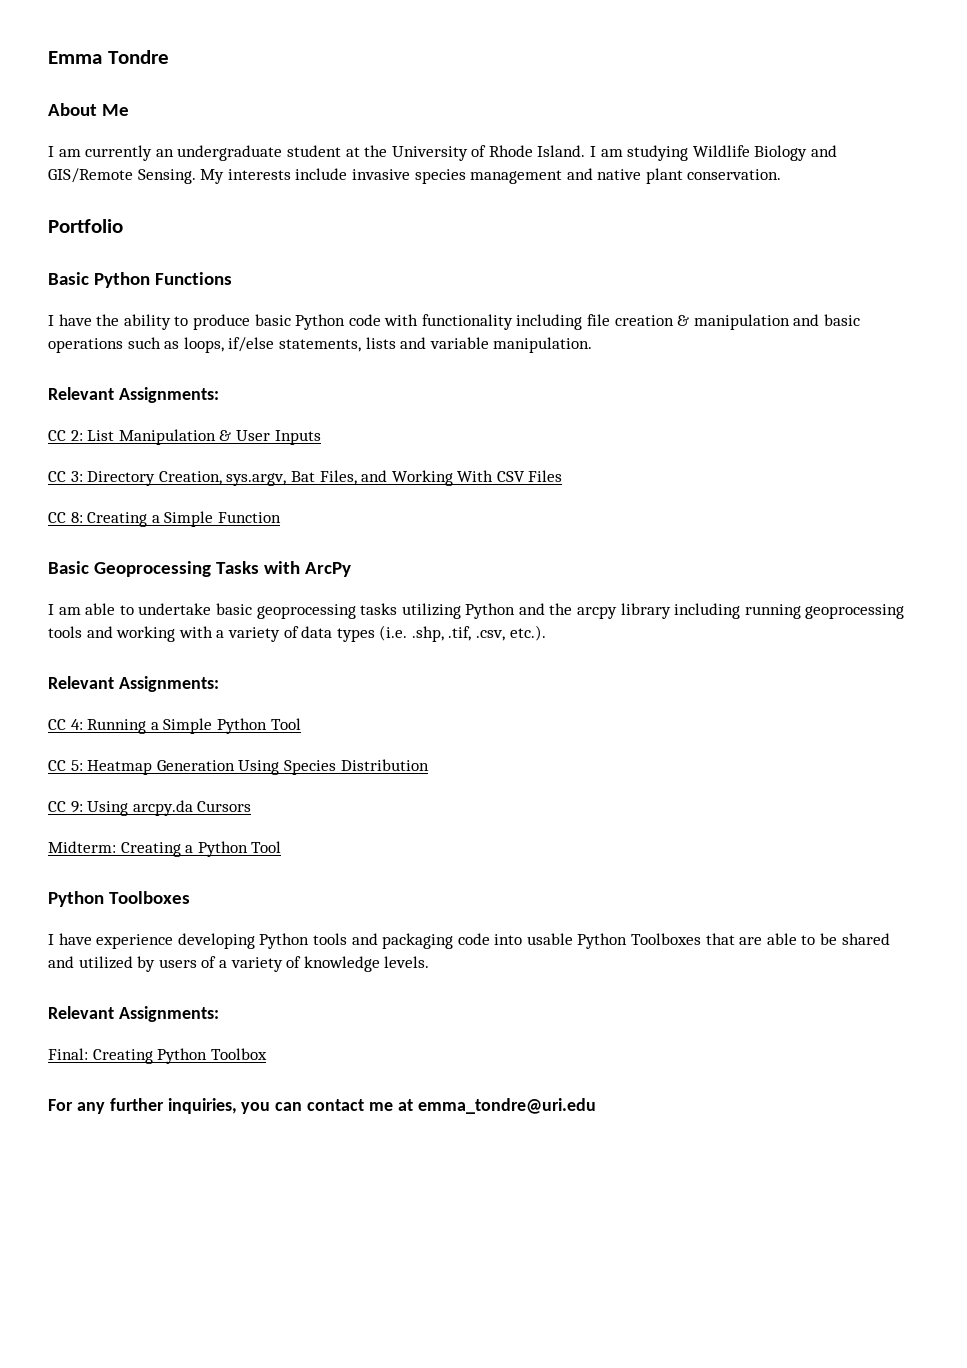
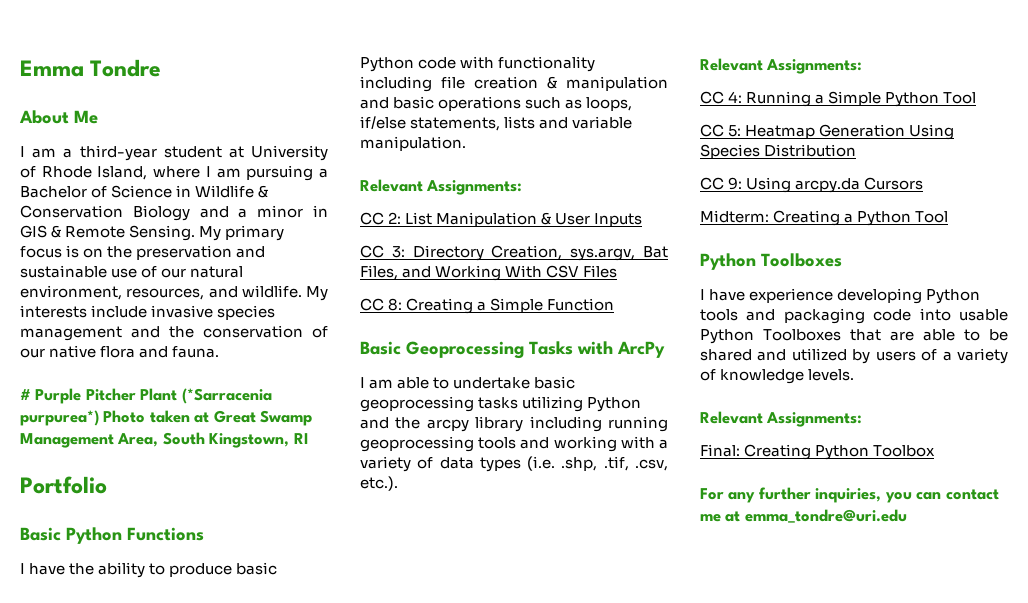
[85,145,283,161] currently an undergraduate -> [63,145,157,161] a third-year
[364,145,388,157] the -> (244, 152) none
[537,145,838,161] [48,168,196,184] Island. I am studying Wildlife Biology and GIS/Remote Sensing. -> [97,165,329,181] [20,185,269,198] [20,205,329,221] [20,225,285,241] [20,245,266,260] [20,265,244,278] [20,285,302,300] Island, where I am pursuing a Bachelor of Science in Wildlife & Conservation Biology and a minor in GIS & Remote Sensing. My primary focus is on the preservation and sustainable use of our natural environment, resources, and wildlife.
[597,168,782,184] native plant conservation. -> [169,325,328,338] [20,345,220,358] [20,388,272,404] [20,410,313,426] [20,432,308,448] the conservation of our native flora and fauna. // # Purple Pitcher Plant (*Sarracenia purpurea*) Photo taken at Great Swamp Management Area, South Kingstown, RI

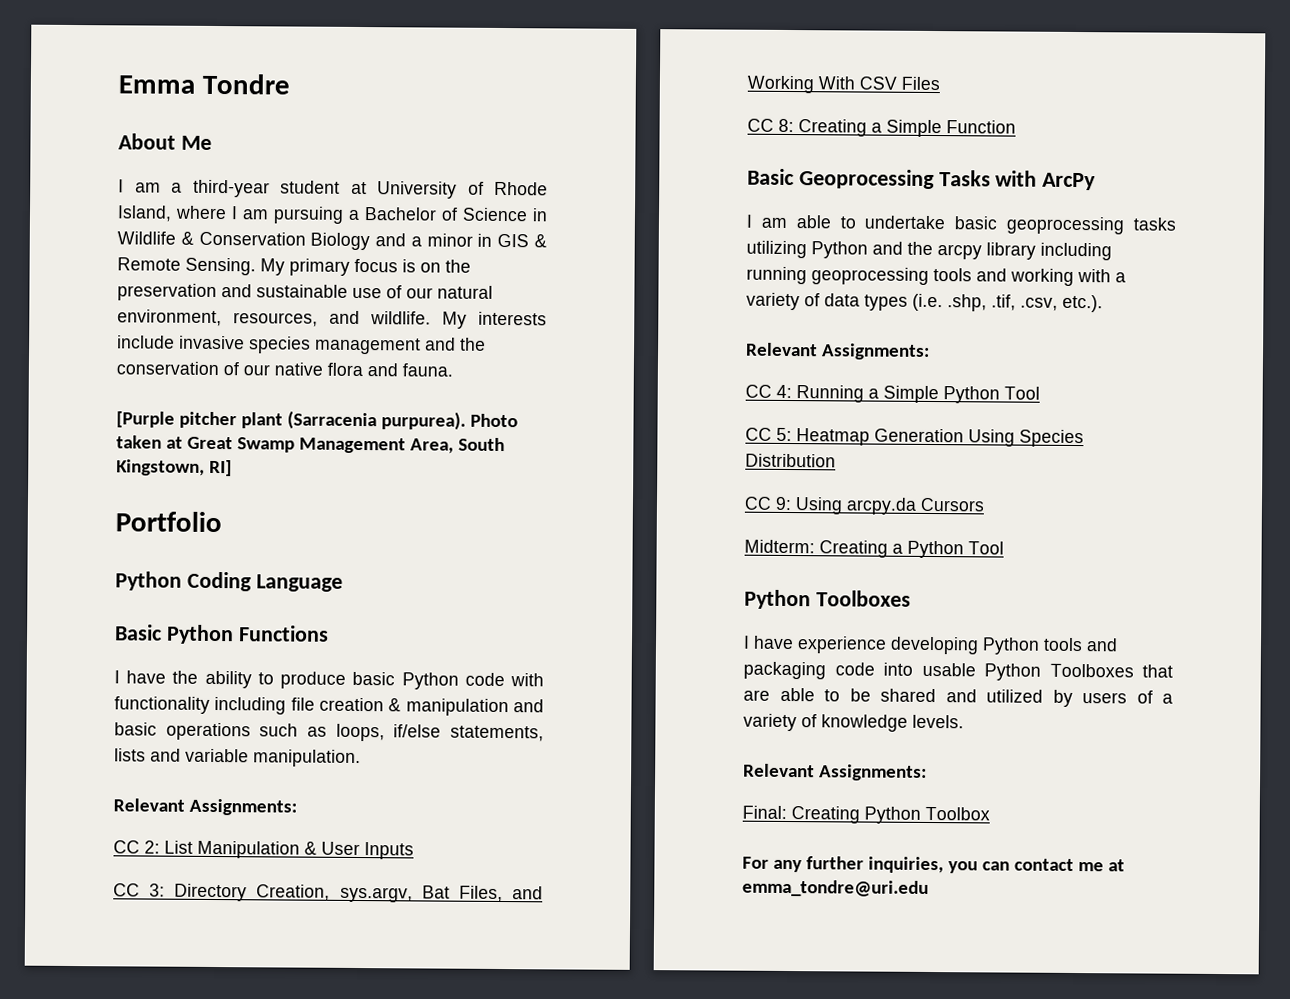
[20,388,272,404] [20,410,99,426] # Purple Pitcher Plant (*Sarracenia purpurea*) -> [116,410,466,430] [Purple pitcher plant (Sarracenia purpurea).
[293,433,308,444] RI -> [208,459,232,477] RI]
(107, 485) none -> [115,571,343,592] // Python Coding Language

